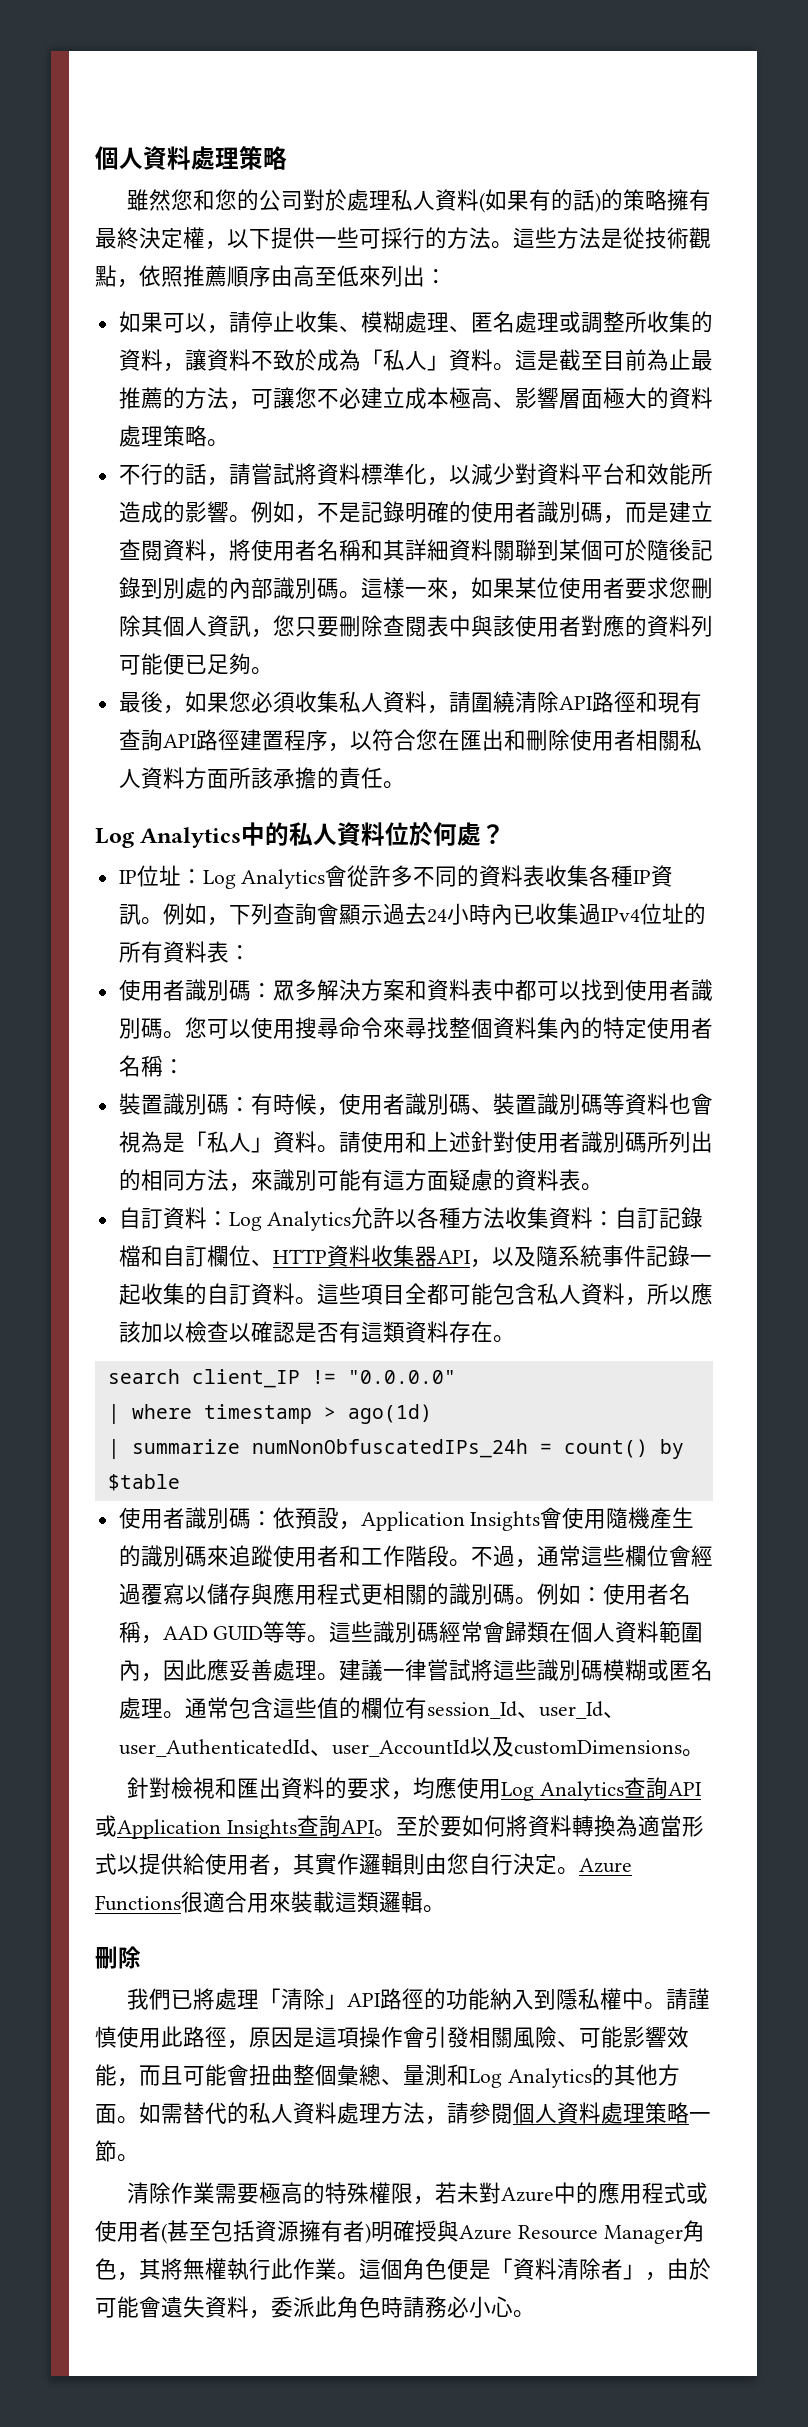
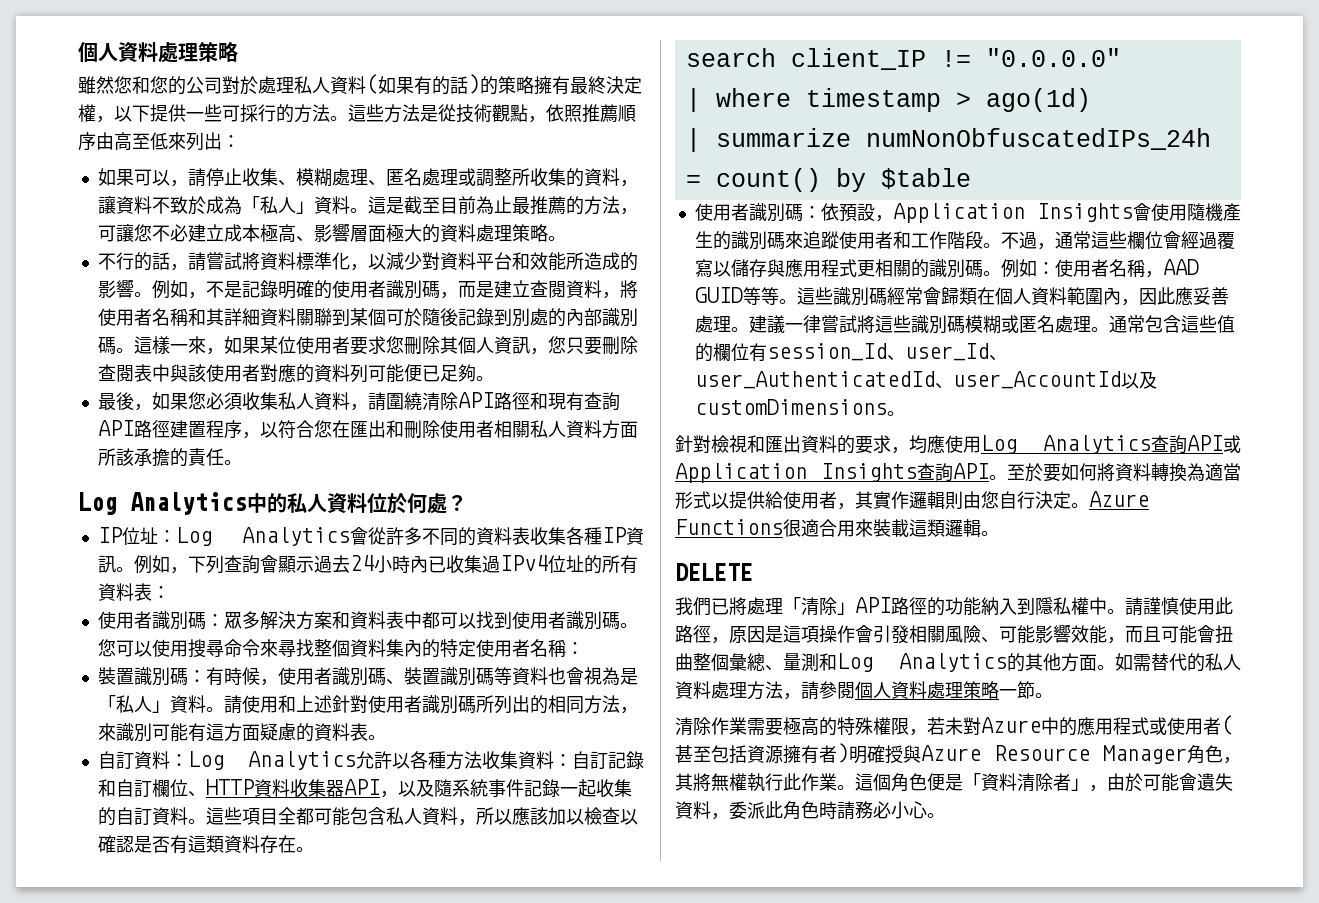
[118,1245,141,1267] 檔 -> (644, 760) none
[95,1946,141,1969] 刪除 -> [675,563,753,581] DELETE

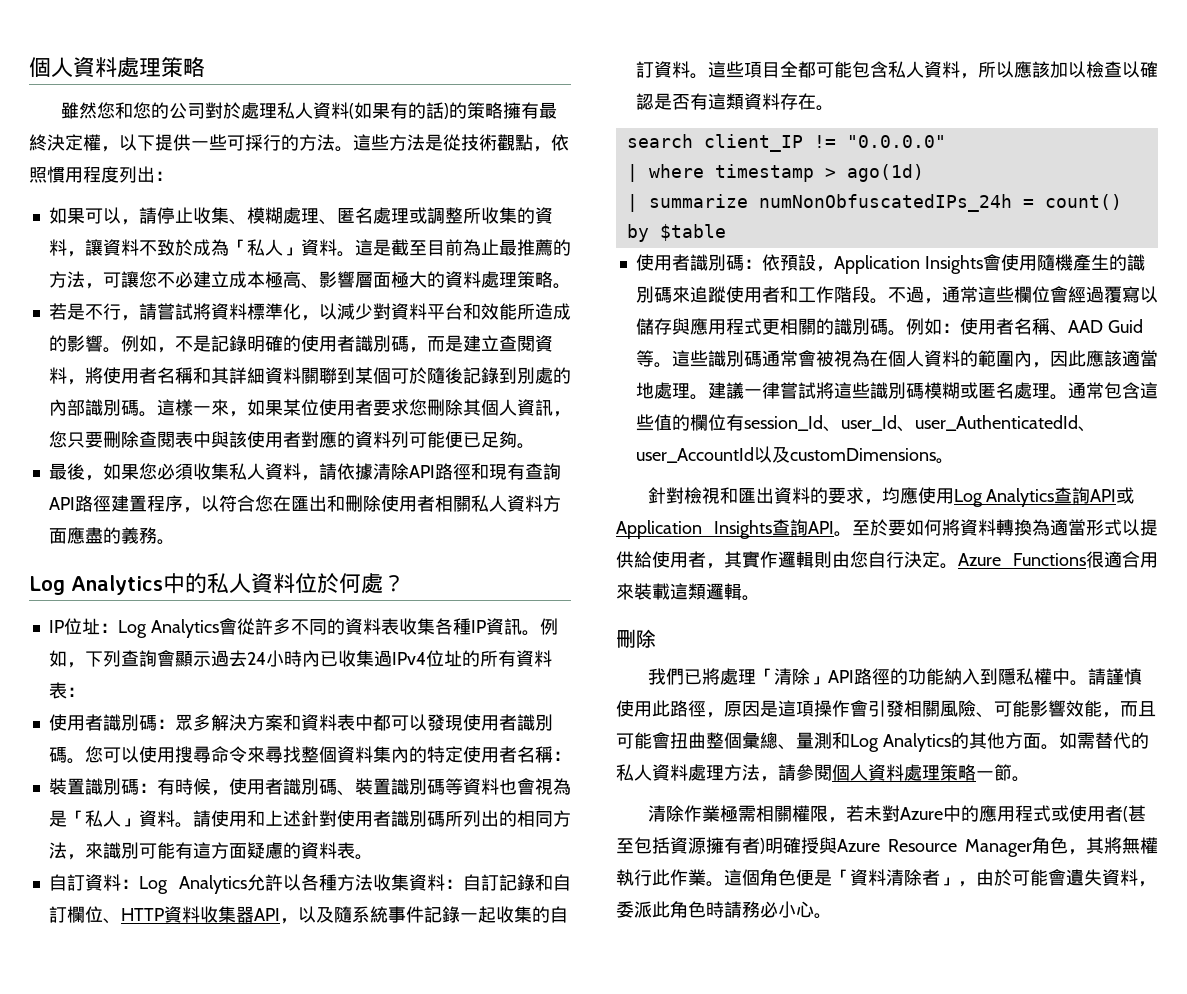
[582,104,636,123] [78,132,186,151] 推薦順序由高至低來 -> [47,166,119,183] 慣用程度
[97,252,170,271] 不行的話 -> [48,303,121,320] 若是不行
[385,392,422,410] 圍繞 -> [336,463,373,480] 依據
[97,448,224,467] 所該承擔的責任 -> [66,527,157,544] 應盡的義務
[475,611,512,629] 找到 -> [426,714,463,731] 發現
[1144,259,1199,278] [694,287,761,305] ，AAD GUID等 -> [1049,319,1143,336] 、AAD Guid
[886,286,977,305] 經常會歸類 -> [761,350,870,367] 通常會被視為
(1067, 296) none -> [959,350,978,367] 的
[1192,287,1229,305] 妥善 -> [1103,350,1158,367] [635,382,654,399] 該適當地
[675,563,753,581] DELETE -> [616,629,656,648] 刪除
[747,717,873,736] 需要極高的特殊 -> [719,805,792,822] 極需相關

